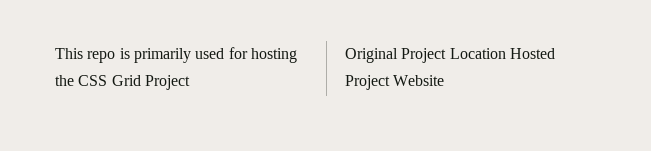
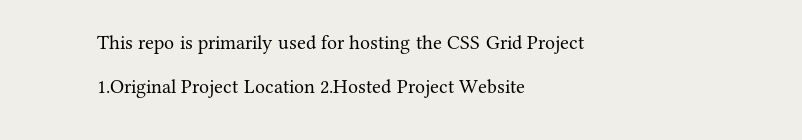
[345,48,398,63] Original -> [97,79,177,98] 1.Original
[509,48,555,59] Hosted -> [320,79,393,94] 2.Hosted

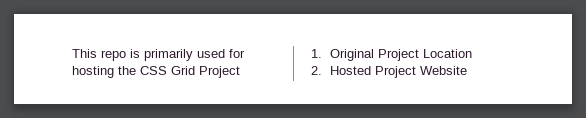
[97,79,177,98] 1.Original -> [311,49,375,61] 1. Original
[320,79,393,94] 2.Hosted -> [311,66,372,75] // 2. Hosted

